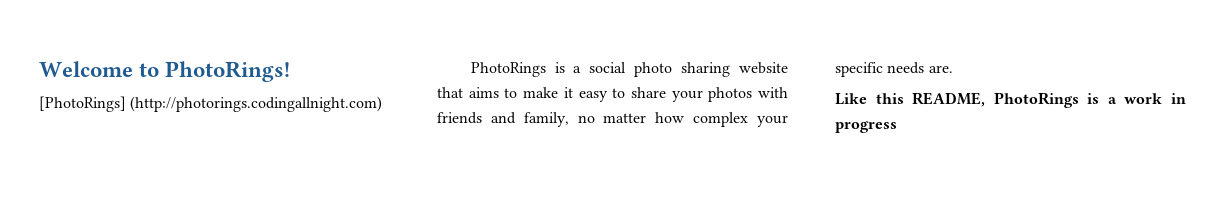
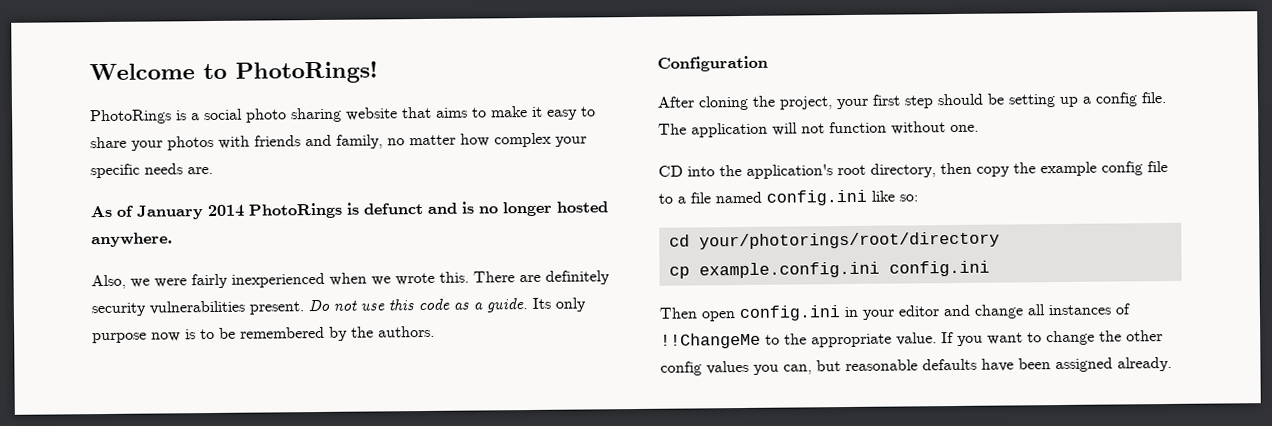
[39,96,383,112] // [PhotoRings] (http://photorings.codingallnight.com) -> (378, 72) none
[835,92,1186,108] [835,121,897,133] Like this README, PhotoRings is a work in progress -> [90,201,608,220] [91,232,173,248] [91,270,610,290] [91,297,586,317] [92,325,435,344] [657,55,768,72] [657,92,1166,111] [658,121,979,138] [658,160,1168,179] [658,189,918,206] [668,231,1000,250] [668,260,990,279] [659,303,1130,322] [660,330,1163,349] [660,356,1172,376] As of January 2014 PhotoRings is defunct and is no longer hosted anywhere. // Also, we were fairly inexperienced when we wrote this. There are definitely security vulnerabilities present. Do not use this code as a guide. Its only purpose now is to be remembered by the authors. // Configuration // After cloning the project, your first step should be setting up a config file. The application will not function without one. // CD into the application's root directory, then copy the example config file to a file named config.ini like so: // cd your/photorings/root/directory // cp example.config.ini config.ini // Then open config.ini in your editor and change all instances of !!ChangeMe to the appropriate value. If you want to change the other config values you can, but reasonable defaults have been assigned already.

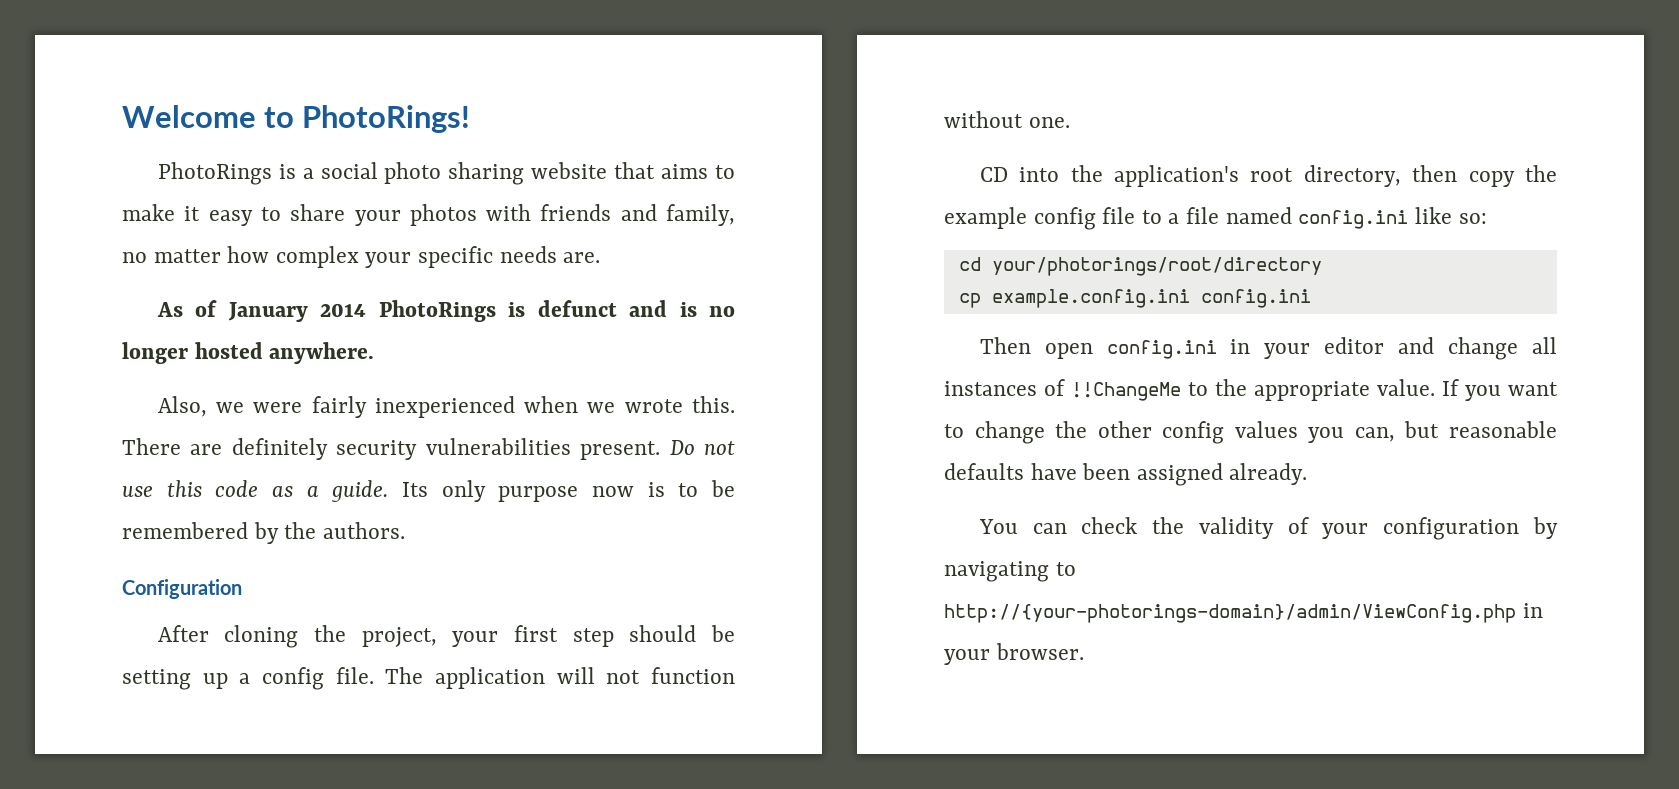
(1172, 364) none -> [978,517,1558,540] [944,561,1076,582] [944,603,1543,623] [944,643,1084,665] // You can check the validity of your configuration by navigating to http://{your-photorings-domain}/admin/ViewConfig.php in your browser.

